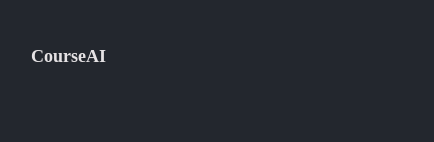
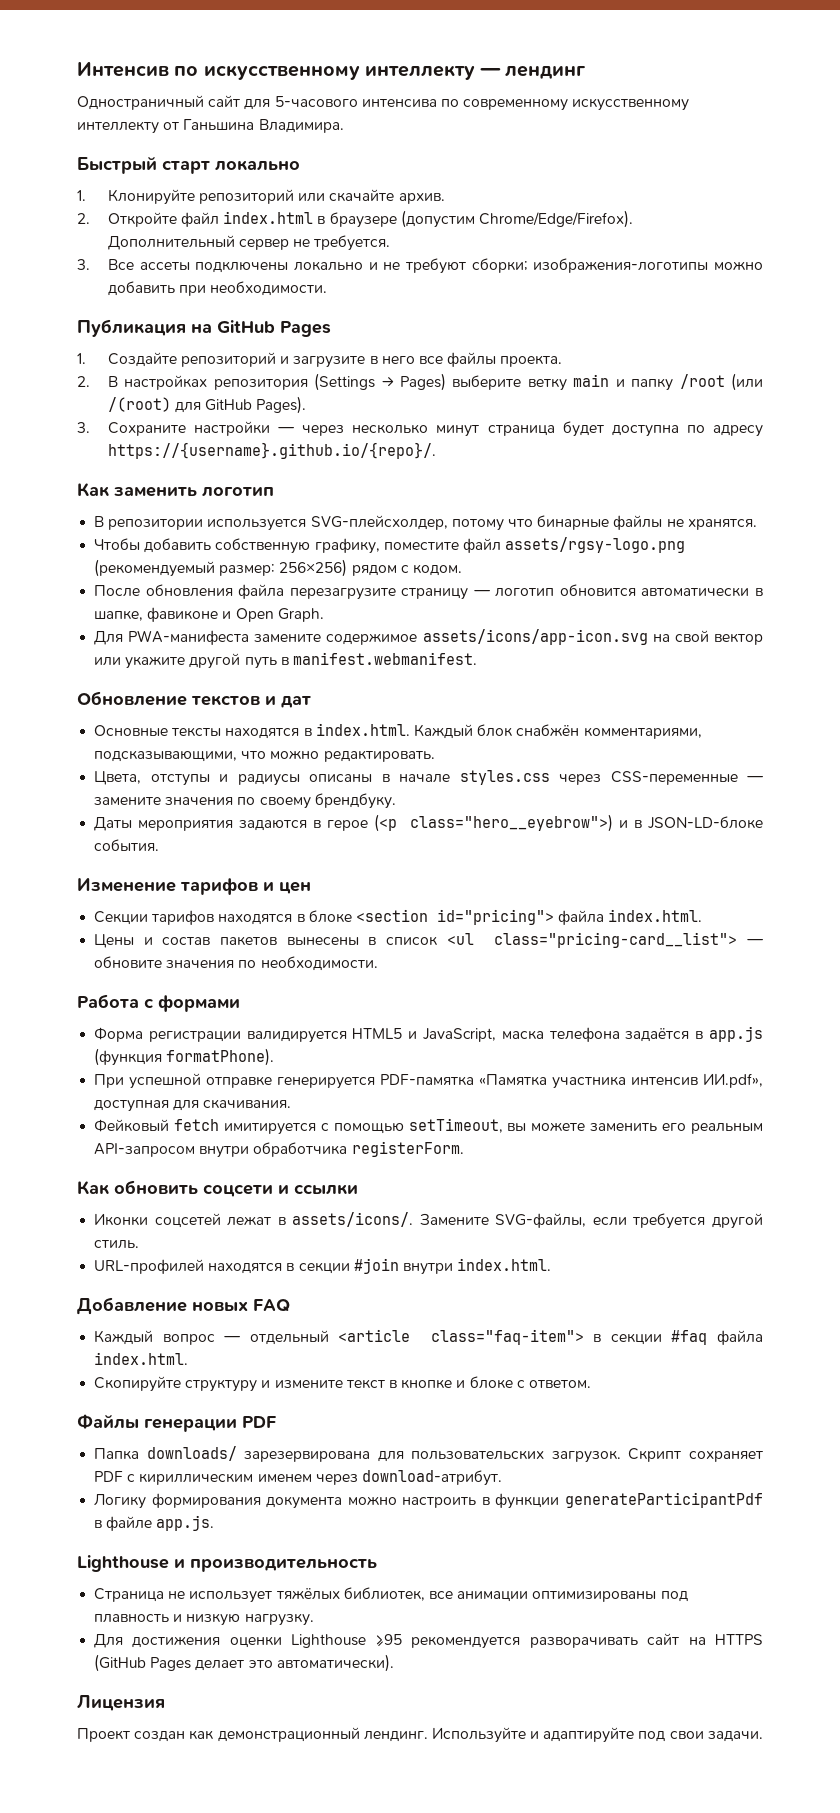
[31,50,106,62] CourseAI -> [77,61,586,80] [77,95,690,111] [77,119,344,134] [77,156,300,174] [77,189,445,205] [77,210,634,228] [107,235,391,251] [77,258,763,274] [107,281,328,296] [77,319,331,337] [77,352,563,368] [77,373,763,391] [107,396,307,414] [77,421,764,437] [107,442,436,459] [77,482,274,497] [94,515,757,531] [94,537,686,554] [94,559,462,577] [94,584,763,600] [94,607,324,622] [94,629,763,645] [94,652,477,669] [77,691,311,708] [94,723,702,739] [94,750,435,762] [94,770,763,786] [94,793,396,809] [94,814,763,832] [94,839,160,852] [77,878,311,895] [94,909,703,925] [94,932,763,948] [94,956,378,971] [77,994,240,1012] [94,1026,763,1043] [94,1048,275,1066] [94,1073,763,1089] [94,1099,292,1112] [94,1118,763,1135] [94,1141,464,1158] [77,1180,358,1197] [94,1212,763,1229] [94,1240,140,1249] [94,1258,552,1275] [77,1297,290,1315] [94,1329,764,1345] [94,1352,189,1365] [94,1376,591,1392] [77,1414,276,1432] [94,1446,763,1463] [94,1470,502,1486] [94,1492,764,1509] [94,1515,215,1531] [77,1555,377,1572] [94,1587,688,1603] [94,1613,314,1626] [94,1633,763,1649] [94,1654,394,1672] [77,1695,165,1711] [77,1727,763,1743] Интенсив по искусственному интеллекту — лендинг // Одностраничный сайт для 5-часового интенсива по современному искусственному интеллекту от Ганьшина Владимира. // Быстрый старт локально // 1. Клонируйте репозиторий или скачайте архив. // 2. Откройте файл index.html в браузере (допустим Chrome/Edge/Firefox). Дополнительный сервер не требуется. // 3. Все ассеты подключены локально и не требуют сборки; изображения-логотипы можно добавить при необходимости. // Публикация на GitHub Pages // 1. Создайте репозиторий и загрузите в него все файлы проекта. // 2. В настройках репозитория (Settings → Pages) выберите ветку main и папку /root (или /(root) для GitHub Pages). // 3. Сохраните настройки — через несколько минут страница будет доступна по адресу https://{username}.github.io/{repo}/. // Как заменить логотип // В репозитории используется SVG-плейсхолдер, потому что бинарные файлы не хранятся. // Чтобы добавить собственную графику, поместите файл assets/rgsy-logo.png (рекомендуемый размер: 256×256) рядом с кодом. // После обновления файла перезагрузите страницу — логотип обновится автоматически в шапке, фавиконе и Open Graph. // Для PWA-манифеста замените содержимое assets/icons/app-icon.svg на свой вектор или укажите другой путь в manifest.webmanifest. // Обновление текстов и дат // Основные тексты находятся в index.html. Каждый блок снабжён комментариями, подсказывающими, что можно редактировать. // Цвета, отступы и радиусы описаны в начале styles.css через CSS-переменные — замените значения по своему брендбуку. // Даты мероприятия задаются в герое (<p class="hero__eyebrow">) и в JSON-LD-блоке события. // Изменение тарифов и цен // Секции тарифов находятся в блоке <section id="pricing"> файла index.html. // Цены и состав пакетов вынесены в список <ul class="pricing-card__list"> — обновите значения по необходимости. // Работа с формами // Форма регистрации валидируется HTML5 и JavaScript, маска телефона задаётся в app.js (функция formatPhone). // При успешной отправке генерируется PDF-памятка «Памятка участника интенсив ИИ.pdf», доступная для скачивания. // Фейковый fetch имитируется с помощью setTimeout, вы можете заменить его реальным API-запросом внутри обработчика registerForm. // Как обновить соцсети и ссылки // Иконки соцсетей лежат в assets/icons/. Замените SVG-файлы, если требуется другой стиль. // URL-профилей находятся в секции #join внутри index.html. // Добавление новых FAQ // Каждый вопрос — отдельный <article class="faq-item"> в секции #faq файла index.html. // Скопируйте структуру и измените текст в кнопке и блоке с ответом. // Файлы генерации PDF // Папка downloads/ зарезервирована для пользовательских загрузок. Скрипт сохраняет PDF с кириллическим именем через download-атрибут. // Логику формирования документа можно настроить в функции generateParticipantPdf в файле app.js. // Lighthouse и производительность // Страница не использует тяжёлых библиотек, все анимации оптимизированы под плавность и низкую нагрузку. // Для достижения оценки Lighthouse ≥95 рекомендуется разворачивать сайт на HTTPS (GitHub Pages делает это автоматически). // Лицензия // Проект создан как демонстрационный лендинг. Используйте и адаптируйте под свои задачи.

